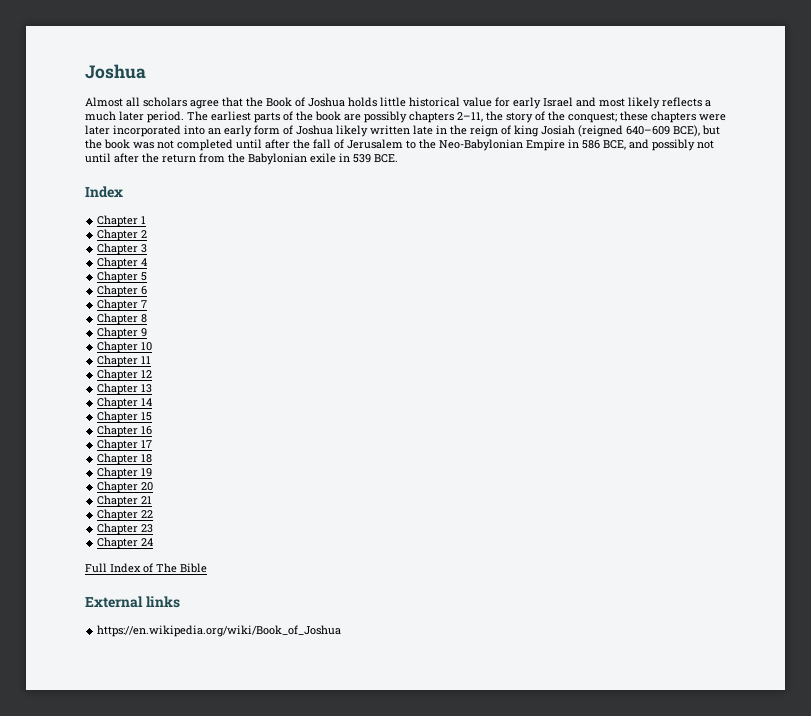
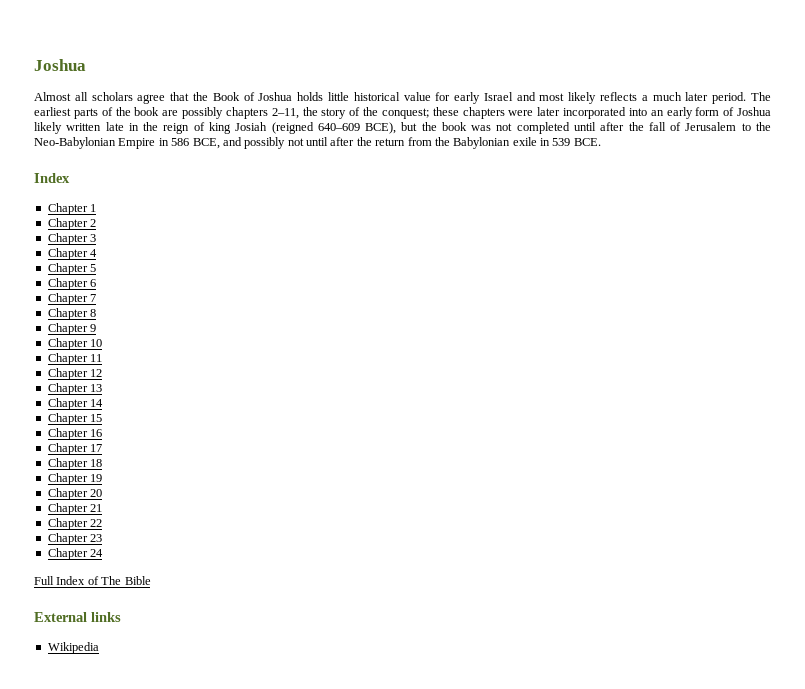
[97,625,342,637] https://en.wikipedia.org/wiki/Book_of_Joshua -> [47,642,99,654] Wikipedia

